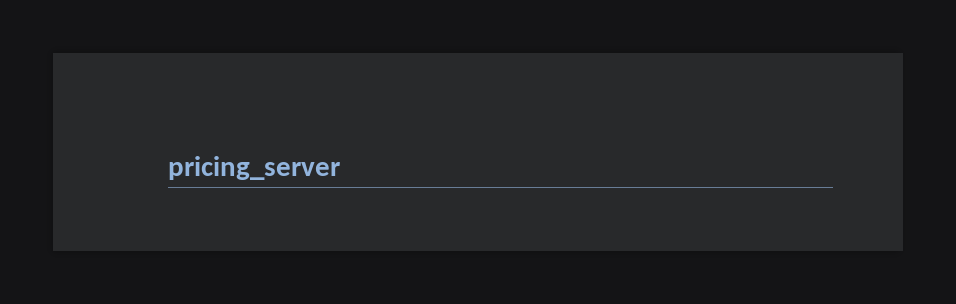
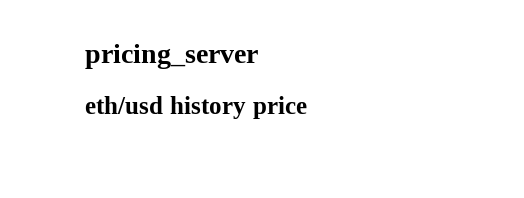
(340, 168) none -> [85,96,307,119] // eth/usd history price

